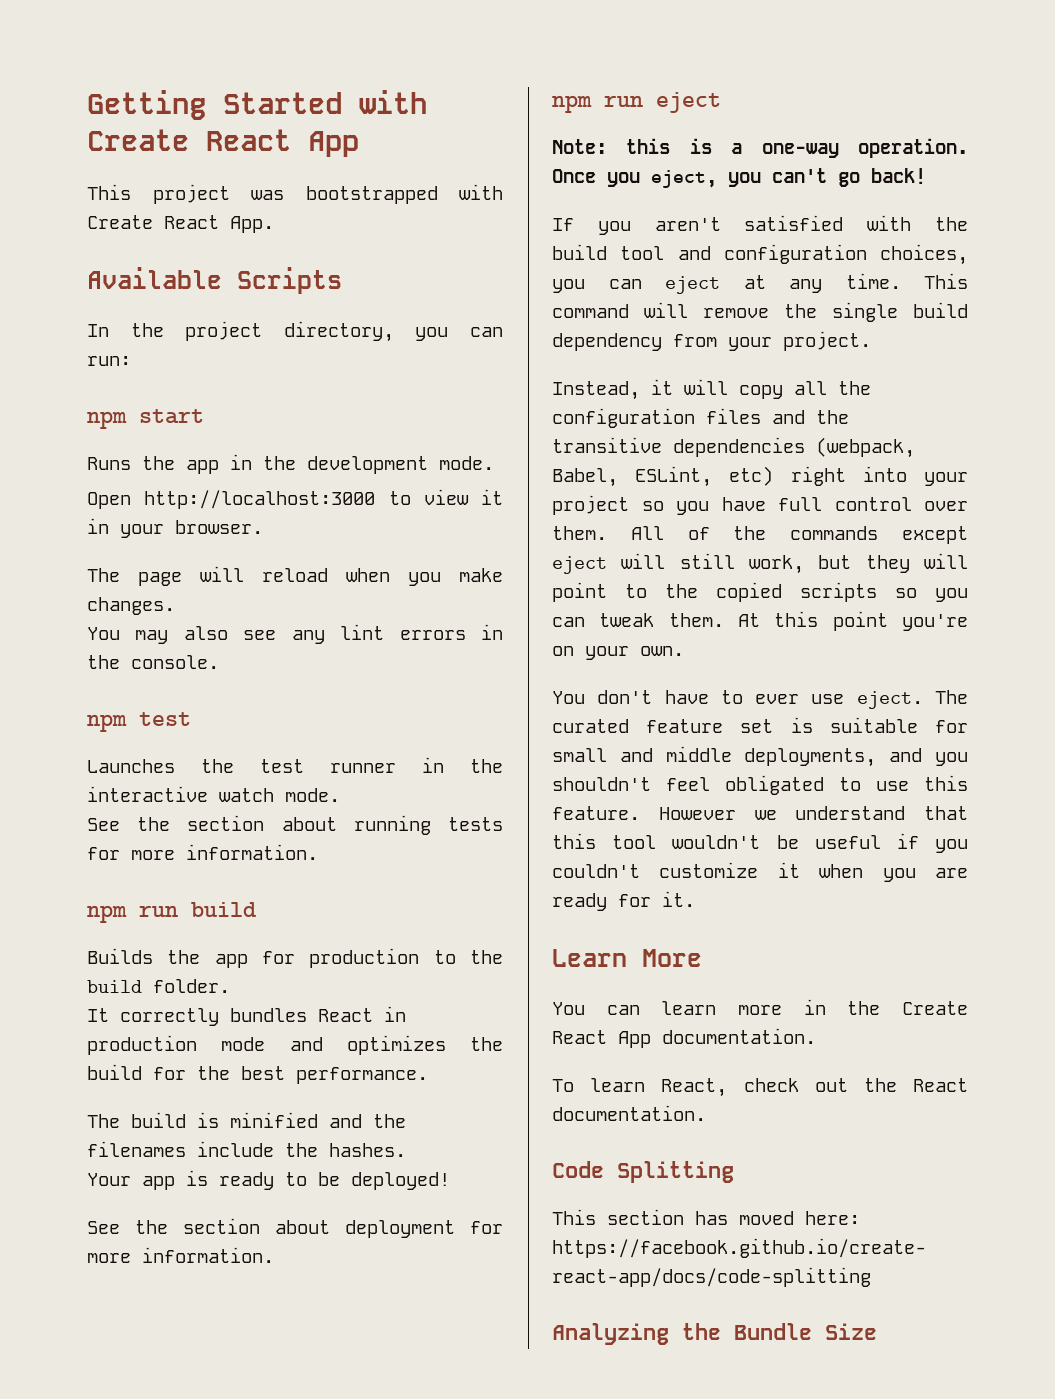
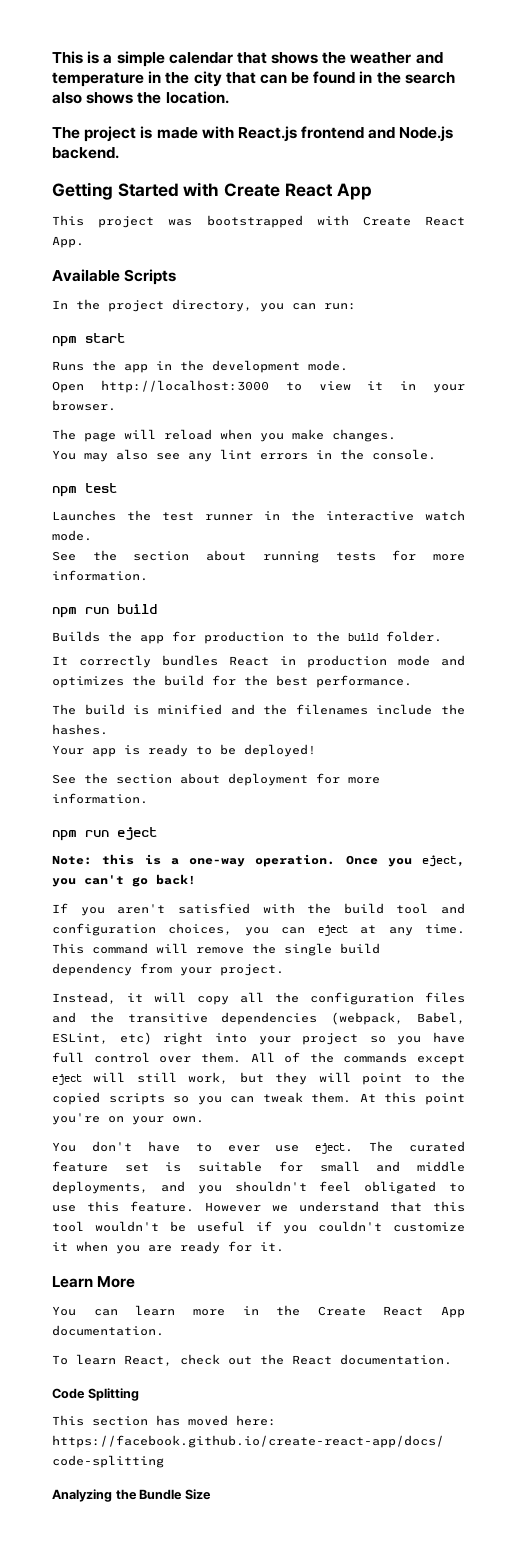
(87, 105) none -> [52,51,443,67] [52,71,455,87] [52,91,229,104] [52,126,454,142] [52,147,119,159] This is a simple calendar that shows the weather and temperature in the city that can be found in the search also shows the location. // The project is made with React.js frontend and Node.js backend. //

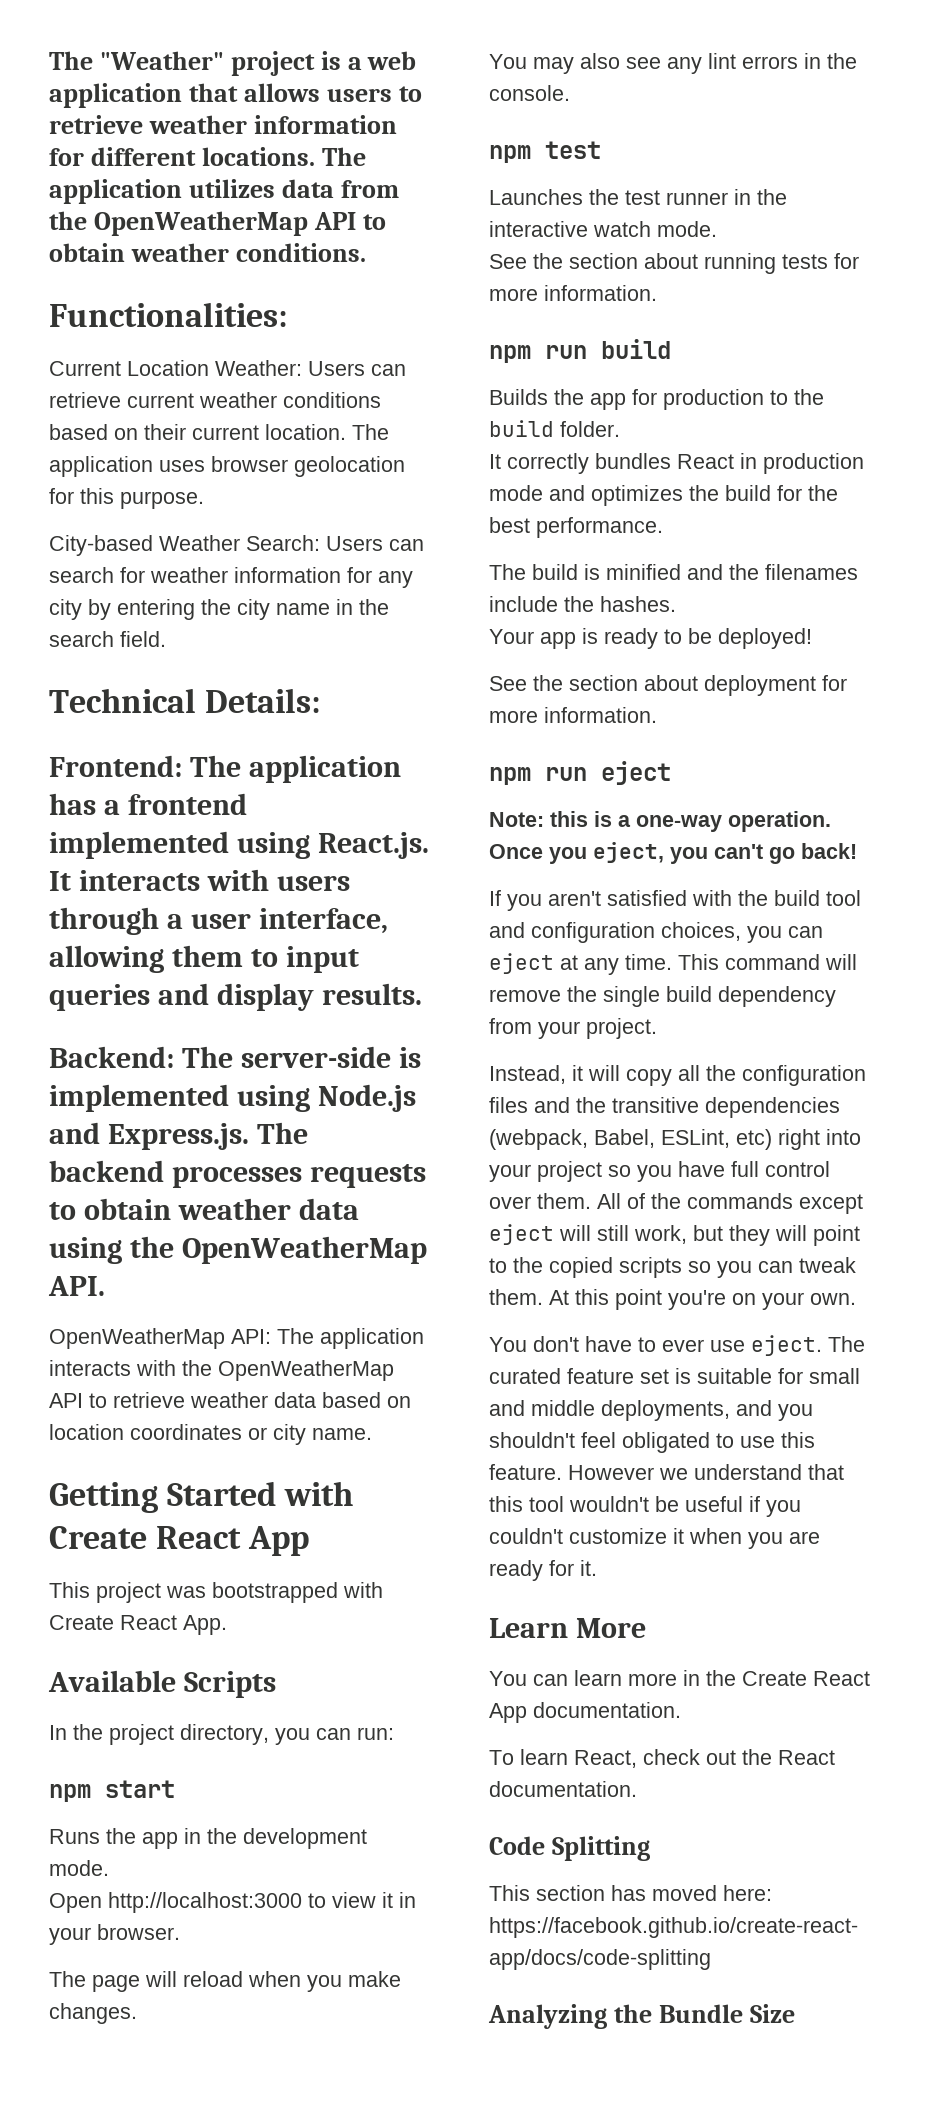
[52,51,443,67] [52,71,455,87] [52,91,229,104] [52,126,454,142] [52,147,119,159] This is a simple calendar that shows the weather and temperature in the city that can be found in the search also shows the location. // The project is made with React.js frontend and Node.js backend. -> [49,51,417,76] [49,83,422,108] [49,115,397,134] [49,147,366,166] [49,179,399,204] [49,211,386,236] [49,243,366,262] [49,302,288,327] [49,360,406,376] [49,392,381,408] [49,424,389,440] [49,456,405,477] [49,488,204,509] [49,535,424,556] [49,567,413,588] [49,599,389,620] [49,631,166,647] [49,688,322,713] [49,755,401,783] [49,793,247,815] [49,831,429,859] [49,869,350,891] [49,907,388,935] [49,945,359,973] [49,983,422,1011] [49,1046,421,1068] [49,1084,416,1112] [49,1122,308,1150] [49,1160,426,1188] [49,1198,359,1220] [49,1236,427,1264] [48,1276,105,1296] [49,1328,424,1349] [49,1360,394,1381] [49,1392,411,1408] [49,1424,372,1445] The "Weather" project is a web application that allows users to retrieve weather information for different locations. The application utilizes data from the OpenWeatherMap API to obtain weather conditions. // Functionalities: // Current Location Weather: Users can retrieve current weather conditions based on their current location. The application uses browser geolocation for this purpose. // City-based Weather Search: Users can search for weather information for any city by entering the city name in the search field. // Technical Details: // Frontend: The application has a frontend implemented using React.js. It interacts with users through a user interface, allowing them to input queries and display results. // Backend: The server-side is implemented using Node.js and Express.js. The backend processes requests to obtain weather data using the OpenWeatherMap API. // OpenWeatherMap API: The application interacts with the OpenWeatherMap API to retrieve weather data based on location coordinates or city name.

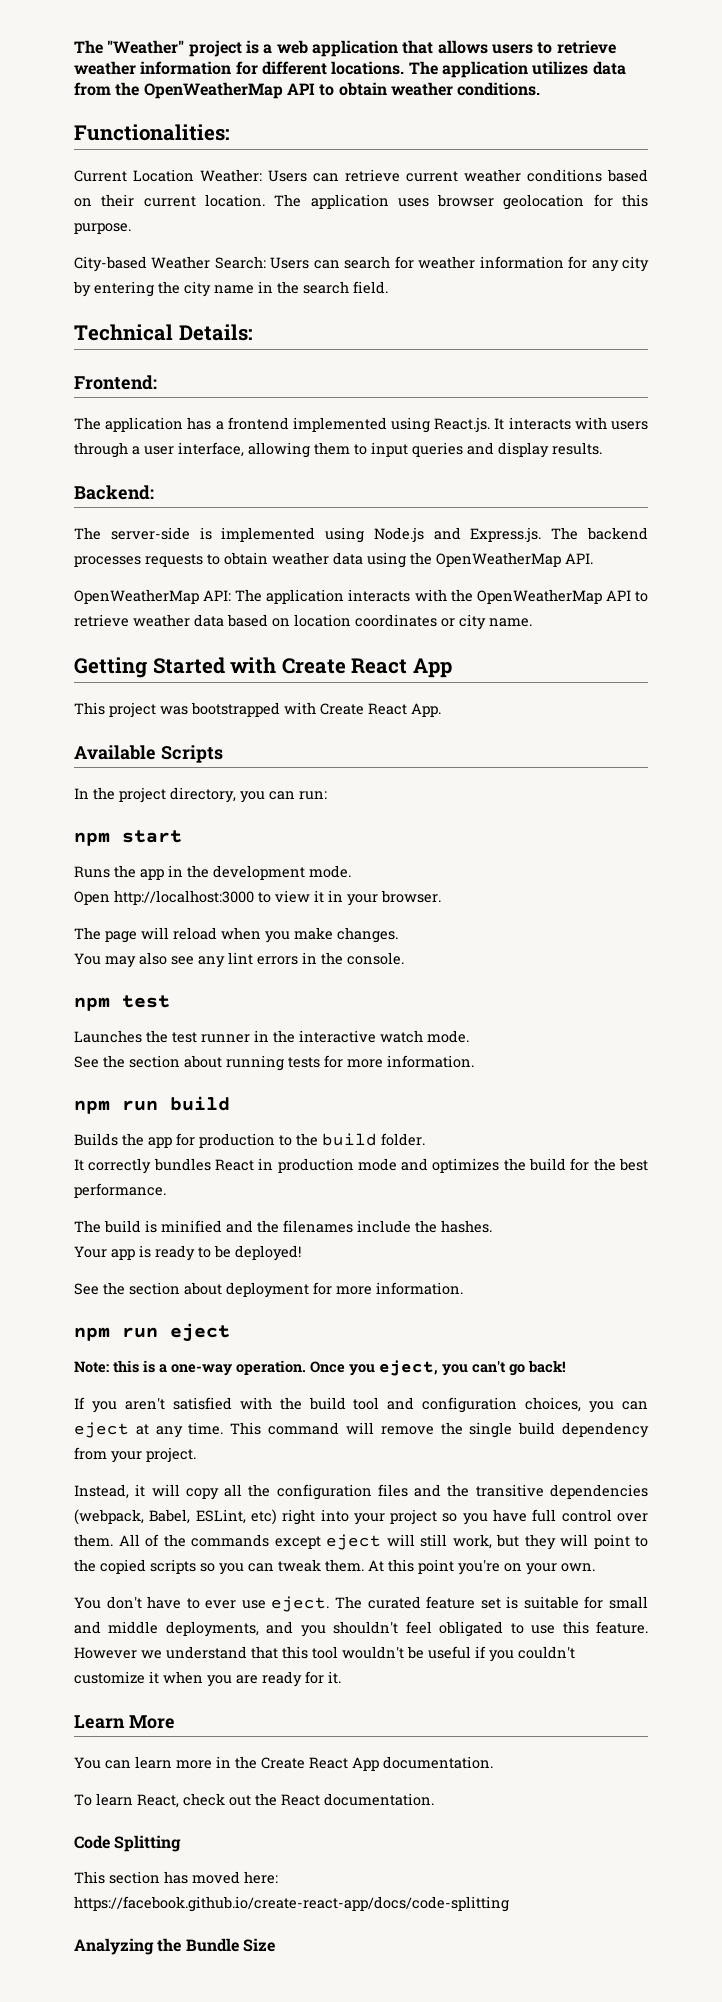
(182, 766) none -> (157, 382) //
(174, 1057) none -> (154, 492) //

